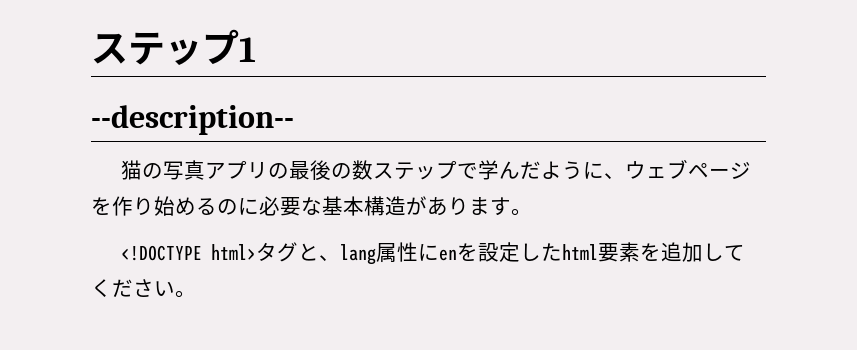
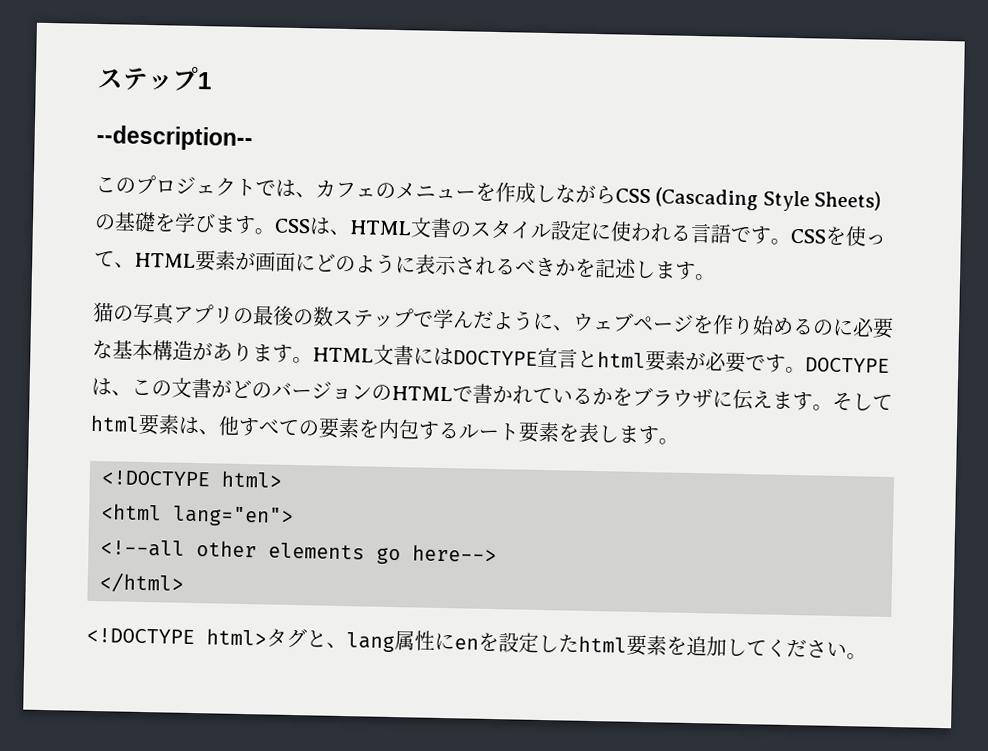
(294, 120) none -> [95,174,882,212] [94,211,886,247] [94,249,716,281] // このプロジェクトでは、カフェのメニューを作成しながらCSS (Cascading Style Sheets)の基礎を学びます。CSSは、HTML文書のスタイル設定に使われる言語です。CSSを使って、HTML要素が画面にどのように表示されるべきかを記述します。
(532, 212) none -> [312,344,890,374] [91,377,893,411] [90,413,679,445] [101,470,283,488] [101,503,294,527] [100,539,497,565] [99,572,184,594] HTML文書にはDOCTYPE宣言とhtml要素が必要です。DOCTYPEは、この文書がどのバージョンのHTMLで書かれているかをブラウザに伝えます。そしてhtml要素は、他すべての要素を内包するルート要素を表します。 // <!DOCTYPE html> // <html lang="en"> // <!--all other elements go here--> // </html>

